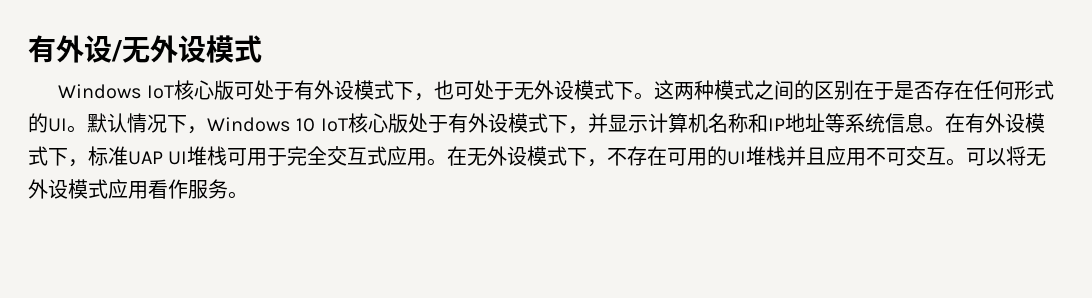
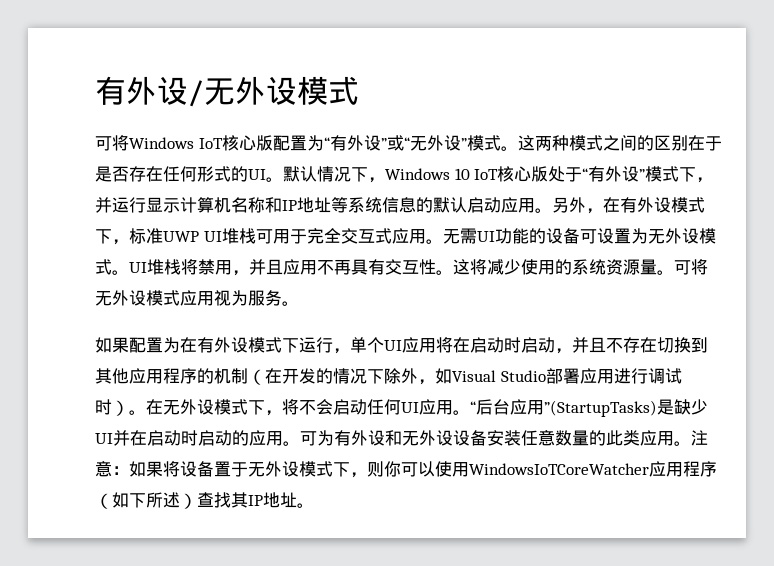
(262, 49) none -> [95,135,129,151] 可将
[234,80,635,101] 可处于有外设模式下，也可处于无外设模式下 -> [272,135,501,151] 配置为“有外设”或“无外设”模式
[447,113,508,133] 有外设 -> [582,166,646,182] “有外设”
(608, 123) none -> [112,197,146,213] 运行
[924,125,945,133] 。 -> [416,197,603,214] 的默认启动应用。另外，
[128,151,163,165] UAP -> [163,231,199,242] UWP
[447,146,1047,167] [28,179,228,199] 在无外设模式下，不存在可用的UI堆栈并且应用不可交互。可以将无外设模式应用看作服务 -> [442,228,716,244] [95,259,708,276] [95,290,299,306] [95,337,708,354] [95,368,682,385] [95,399,708,417] [95,430,708,446] [95,461,717,478] [95,492,297,509] 无需UI功能的设备可设置为无外设模式。UI堆栈将禁用，并且应用不再具有交互性。这将减少使用的系统资源量。可将无外设模式应用视为服务。 // 如果配置为在有外设模式下运行，单个UI应用将在启动时启动，并且不存在切换到其他应用程序的机制（在开发的情况下除外，如Visual Studio部署应用进行调试时）。在无外设模式下，将不会启动任何UI应用。“后台应用”(StartupTasks)是缺少UI并在启动时启动的应用。可为有外设和无外设设备安装任意数量的此类应用。注意：如果将设备置于无外设模式下，则你可以使用WindowsIoTCoreWatcher应用程序（如下所述）查找其IP地址

